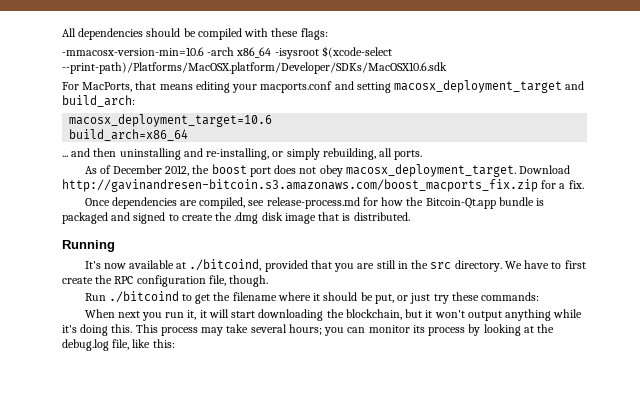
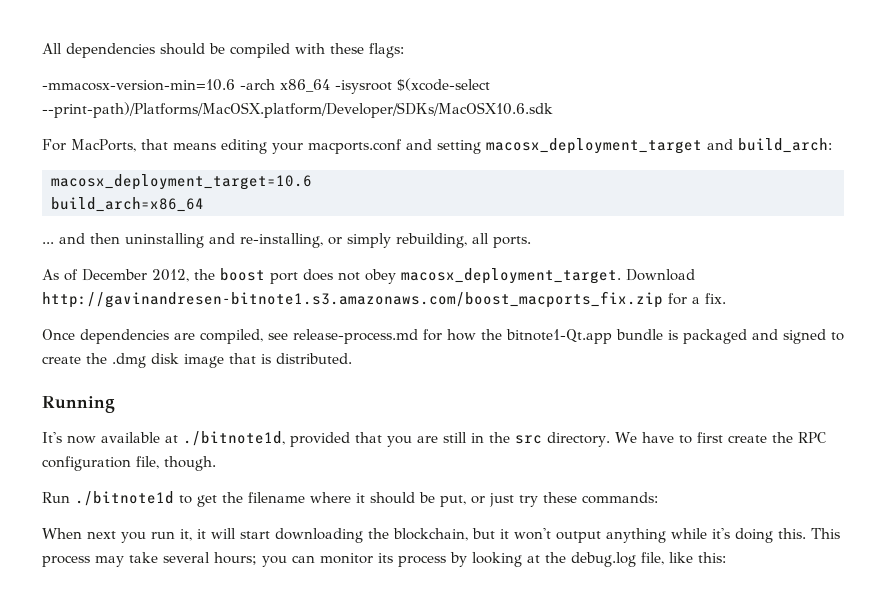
[62,179,538,192] http://gavinandresen-bitcoin.s3.amazonaws.com/boost_macports_fix.zip -> [42,291,663,308] http://gavinandresen-bitnote1.s3.amazonaws.com/boost_macports_fix.zip
[425,198,496,209] Bitcoin-Qt.app -> [506,329,612,344] bitnote1-Qt.app
[189,259,262,271] ./bitcoind, -> [183,431,285,446] ./bitnote1d,
[108,291,179,303] ./bitcoind -> [75,491,174,506] ./bitnote1d

